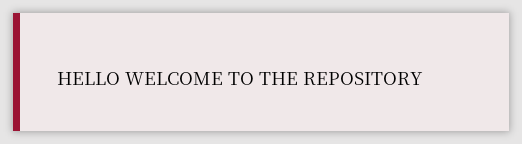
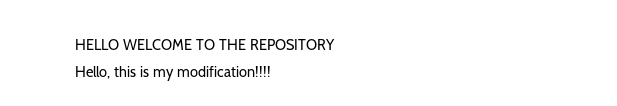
(423, 78) none -> [75,66,271,81] // Hello, this is my modification!!!!

